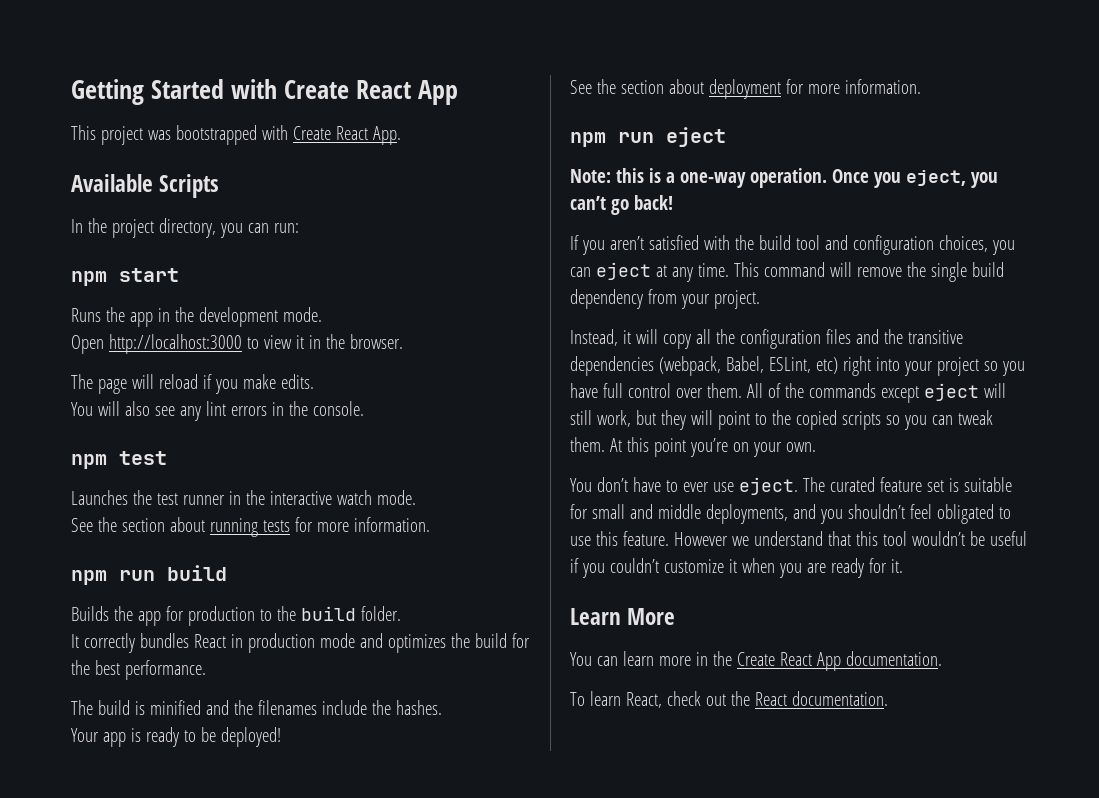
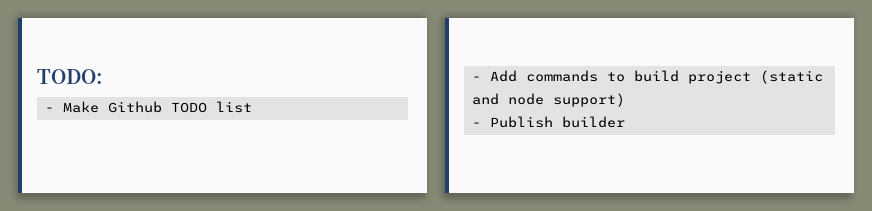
[71,79,459,105] [71,125,401,145] [71,174,220,198] [71,218,299,238] [71,268,179,286] [71,307,322,327] [71,334,403,354] [71,374,314,394] [71,401,364,421] [71,451,167,469] [71,490,416,505] [71,517,430,537] [71,565,227,585] [71,606,401,626] [71,633,530,653] [71,660,206,680] [71,700,442,715] [71,727,281,747] [570,79,921,99] [570,127,726,147] [570,168,998,188] [570,195,673,215] [570,235,1015,255] [570,262,1004,282] [570,289,760,309] [570,329,963,349] [570,356,1025,376] [570,383,1006,403] [570,410,993,430] [570,437,816,457] [570,477,1012,495] [570,504,1011,524] [570,531,1027,546] [570,558,903,578] [570,608,676,625] [570,651,942,671] [570,691,888,708] Getting Started with Create React App // This project was bootstrapped with Create React App. // Available Scripts // In the project directory, you can run: // npm start // Runs the app in the development mode. // Open http://localhost:3000 to view it in the browser. // The page will reload if you make edits. // You will also see any lint errors in the console. // npm test // Launches the test runner in the interactive watch mode. // See the section about running tests for more information. // npm run build // Builds the app for production to the build folder. // It correctly bundles React in production mode and optimizes the build for the best performance. // The build is minified and the filenames include the hashes. // Your app is ready to be deployed! // See the section about deployment for more information. // npm run eject // Note: this is a one-way operation. Once you eject, you can’t go back! // If you aren’t satisfied with the build tool and configuration choices, you can eject at any time. This command will remove the single build dependency from your project. // Instead, it will copy all the configuration files and the transitive dependencies (webpack, Babel, ESLint, etc) right into your project so you have full control over them. All of the commands except eject will still work, but they will point to the copied scripts so you can tweak them. At this point you’re on your own. // You don’t have to ever use eject. The curated feature set is suitable for small and middle deployments, and you shouldn’t feel obligated to use this feature. However we understand that this tool wouldn’t be useful if you couldn’t customize it when you are ready for it. // Learn More // You can learn more in the Create React App documentation. // To learn React, check out the React documentation. -> [37,69,103,84] [44,101,252,113] [471,70,823,84] [471,93,625,107] [471,116,625,128] TODO: // - Make Github TODO list // - Add commands to build project (static and node support) // - Publish builder

